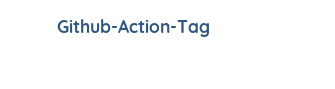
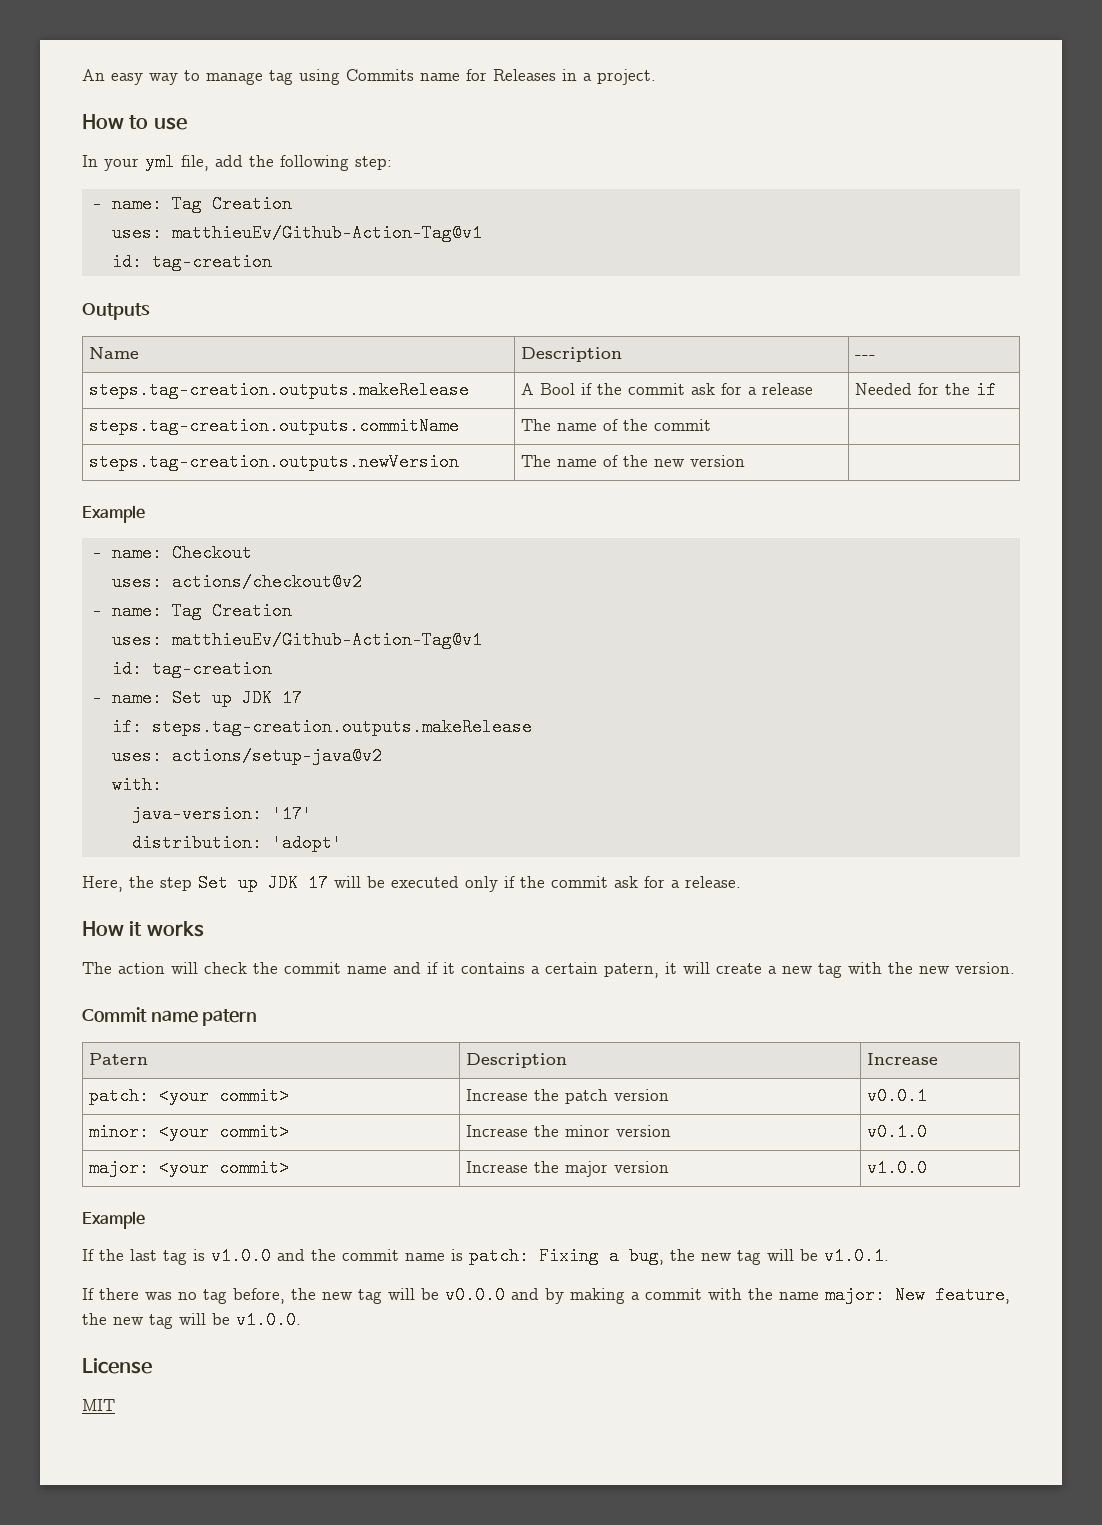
[57,19,210,37] Github-Action-Tag -> [82,69,656,85] [82,114,187,130] [82,153,392,171] [91,195,292,213] [111,224,482,242] [111,253,272,271] [82,303,150,320] [89,347,140,359] [521,347,623,362] [855,355,877,359] [89,381,470,399] [521,383,814,395] [855,381,997,399] [89,417,460,435] [521,419,712,431] [89,453,460,471] [521,455,746,467] [82,505,145,523] [91,544,252,562] [111,573,362,591] [91,602,292,620] [111,631,482,649] [111,660,272,678] [91,689,302,707] [111,718,532,736] [111,747,382,765] [111,776,162,794] [131,805,312,823] [131,834,342,852] [82,874,741,892] [82,921,204,937] [82,962,1015,978] [82,1007,258,1026] [89,1053,149,1065] [466,1053,568,1068] [867,1053,939,1065] [89,1087,290,1105] [466,1089,670,1104] [867,1087,928,1105] [89,1123,290,1141] [466,1125,672,1137] [867,1123,928,1141] [89,1159,290,1177] [466,1161,670,1177] [867,1159,928,1177] [82,1211,145,1229] [82,1247,889,1265] [82,1286,1010,1304] [82,1311,301,1329] [82,1358,152,1374] [82,1399,115,1411] An easy way to manage tag using Commits name for Releases in a project. // How to use // In your yml file, add the following step: // - name: Tag Creation // uses: matthieuEv/Github-Action-Tag@v1 // id: tag-creation // Outputs // Name | Description | --- // steps.tag-creation.outputs.makeRelease | A Bool if the commit ask for a release | Needed for the if // steps.tag-creation.outputs.commitName | The name of the commit | // steps.tag-creation.outputs.newVersion | The name of the new version | // Example // - name: Checkout // uses: actions/checkout@v2 // - name: Tag Creation // uses: matthieuEv/Github-Action-Tag@v1 // id: tag-creation // - name: Set up JDK 17 // if: steps.tag-creation.outputs.makeRelease // uses: actions/setup-java@v2 // with: // java-version: '17' // distribution: 'adopt' // Here, the step Set up JDK 17 will be executed only if the commit ask for a release. // How it works // The action will check the commit name and if it contains a certain patern, it will create a new tag with the new version. // Commit name patern // Patern | Description | Increase // patch: <your commit> | Increase the patch version | v0.0.1 // minor: <your commit> | Increase the minor version | v0.1.0 // major: <your commit> | Increase the major version | v1.0.0 // Example // If the last tag is v1.0.0 and the commit name is patch: Fixing a bug, the new tag will be v1.0.1. // If there was no tag before, the new tag will be v0.0.0 and by making a commit with the name major: New feature, the new tag will be v1.0.0. // License // MIT

